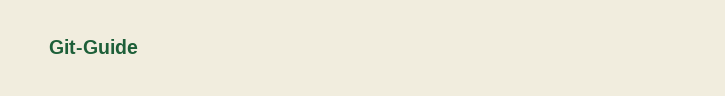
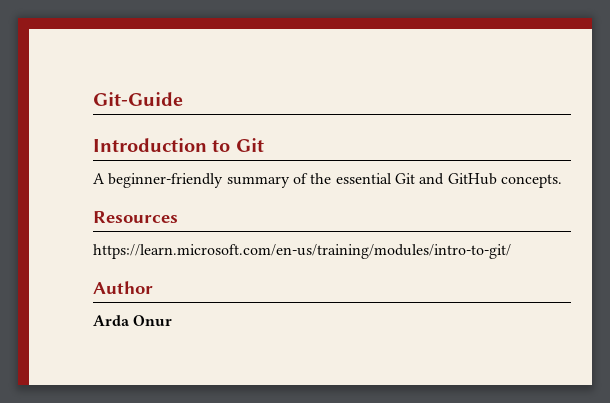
(138, 46) none -> [93,138,264,152] [93,173,562,188] [93,211,178,223] [93,244,511,259] [93,281,153,294] [93,315,173,326] // Introduction to Git // A beginner-friendly summary of the essential Git and GitHub concepts. // Resources // https://learn.microsoft.com/en-us/training/modules/intro-to-git/ // Author // Arda Onur

